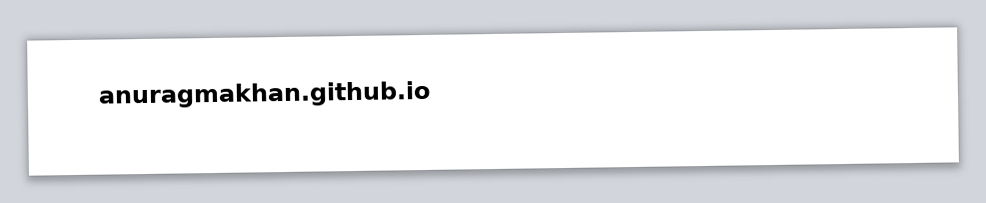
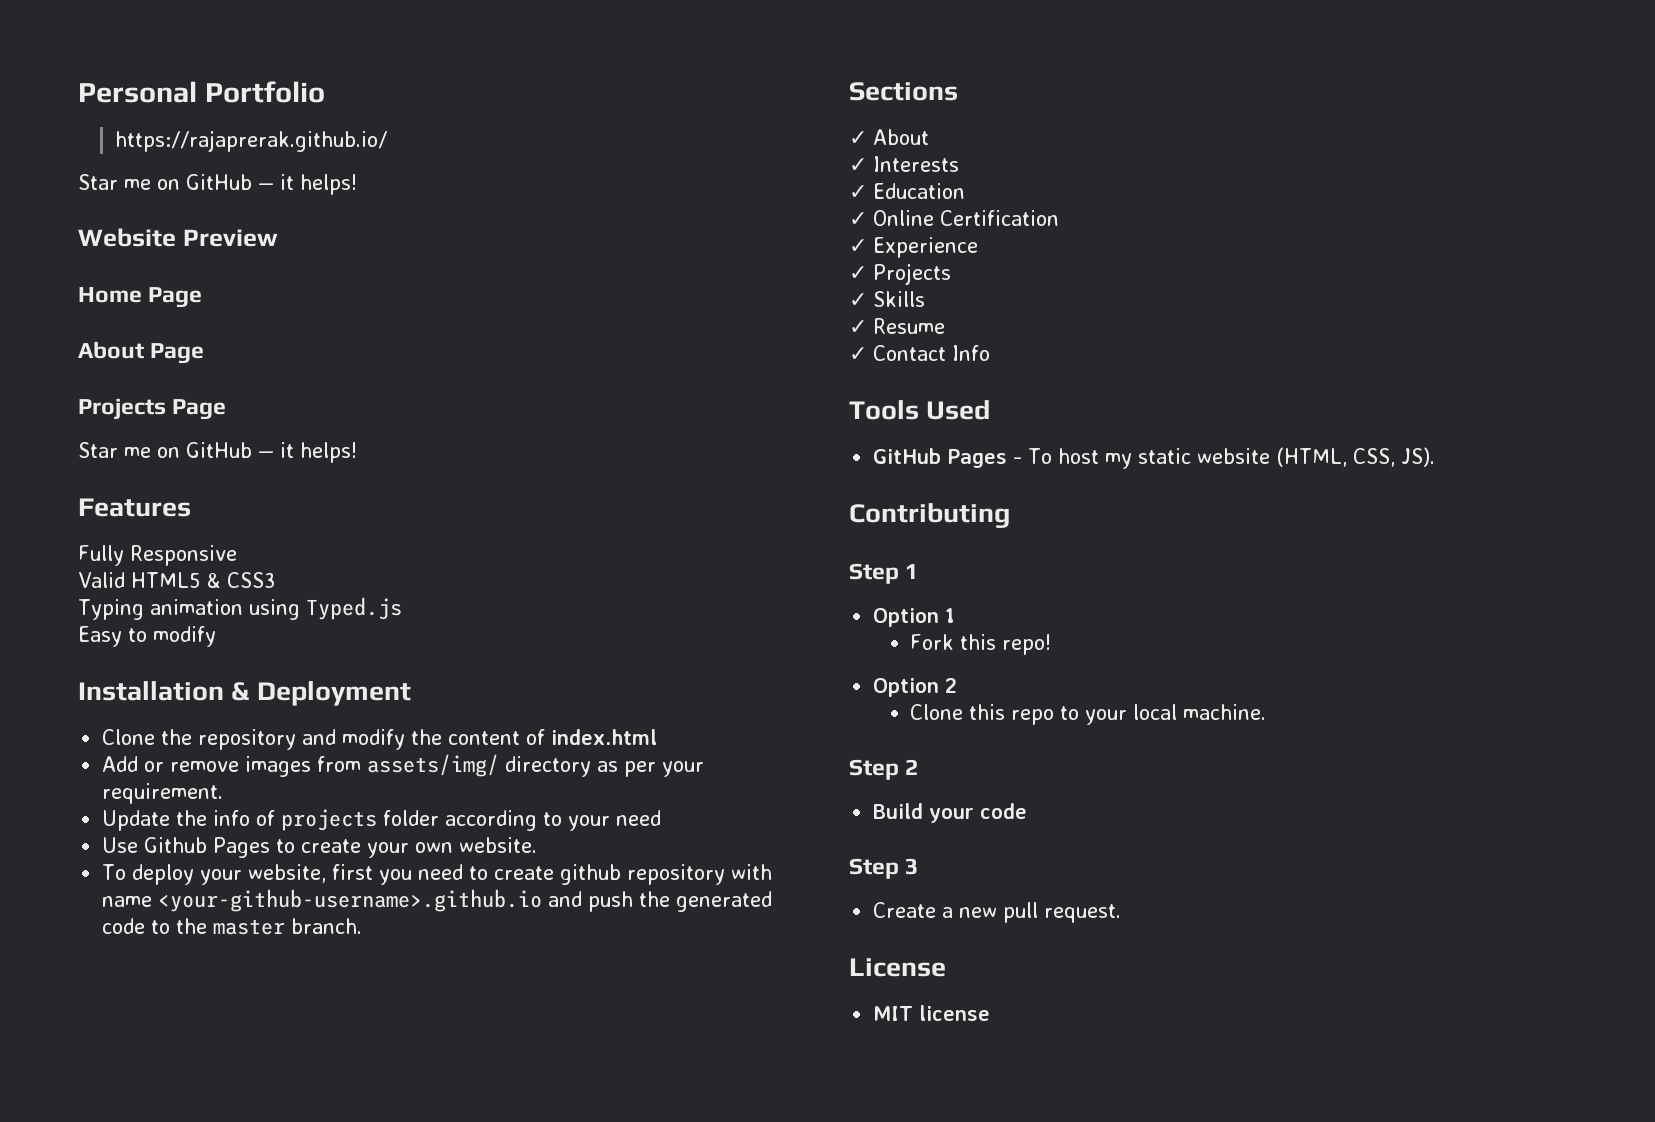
[98,80,431,109] anuragmakhan.github.io -> [78,81,325,103] [115,130,388,152] [78,174,357,195] [78,228,278,247] [78,287,203,308] [78,341,205,364] [78,398,227,420] [78,442,357,463] [78,498,191,517] [78,545,237,566] [78,572,275,588] [78,597,402,620] [78,626,216,647] [78,681,411,706] [102,729,658,750] [102,754,705,777] [102,783,224,804] [102,809,662,831] [102,837,538,858] [102,864,773,885] [102,889,773,912] [102,918,363,935] [849,82,958,101] [849,129,929,145] [849,156,959,172] [849,183,965,199] [849,210,1059,226] [849,237,978,258] [849,263,951,285] [849,291,925,307] [849,318,945,334] [849,345,990,361] [849,400,991,420] [873,447,1436,469] [849,503,1010,528] [849,563,919,584] [873,608,956,627] [910,634,1052,655] [873,678,958,697] [910,704,1267,725] [849,759,919,780] [873,803,1028,823] [849,858,919,879] [873,902,1122,923] [849,958,946,977] [873,1005,991,1021] Personal Portfolio // https://rajaprerak.github.io/ // Star me on GitHub — it helps! // Website Preview // Home Page // About Page // Projects Page // Star me on GitHub — it helps! // Features // Fully Responsive // Valid HTML5 & CSS3 // Typing animation using Typed.js // Easy to modify // Installation & Deployment // Clone the repository and modify the content of index.html // Add or remove images from assets/img/ directory as per your requirement. // Update the info of projects folder according to your need // Use Github Pages to create your own website. // To deploy your website, first you need to create github repository with name <your-github-username>.github.io and push the generated code to the master branch. // Sections // ✓ About // ✓ Interests // ✓ Education // ✓ Online Certification // ✓ Experience // ✓ Projects // ✓ Skills // ✓ Resume // ✓ Contact Info // Tools Used // GitHub Pages - To host my static website (HTML, CSS, JS). // Contributing // Step 1 // Option 1 // Fork this repo! // Option 2 // Clone this repo to your local machine. // Step 2 // Build your code // Step 3 // Create a new pull request. // License // MIT license

